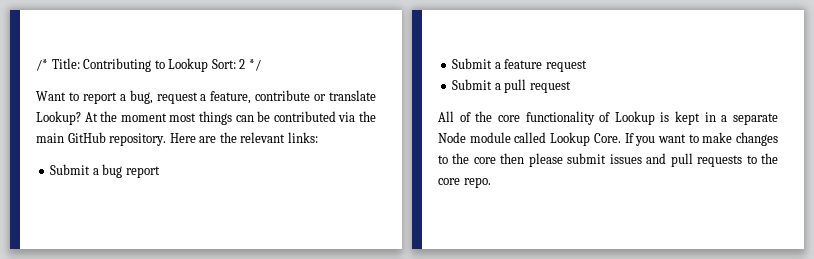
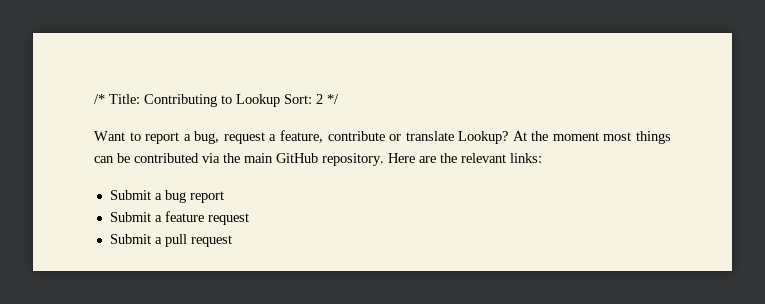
[438,111,778,125] [438,132,778,146] [438,153,778,167] [438,177,491,188] // All of the core functionality of Lookup is kept in a separate Node module called Lookup Core. If you want to make changes to the core then please submit issues and pull requests to the core repo. -> (232, 241) none

